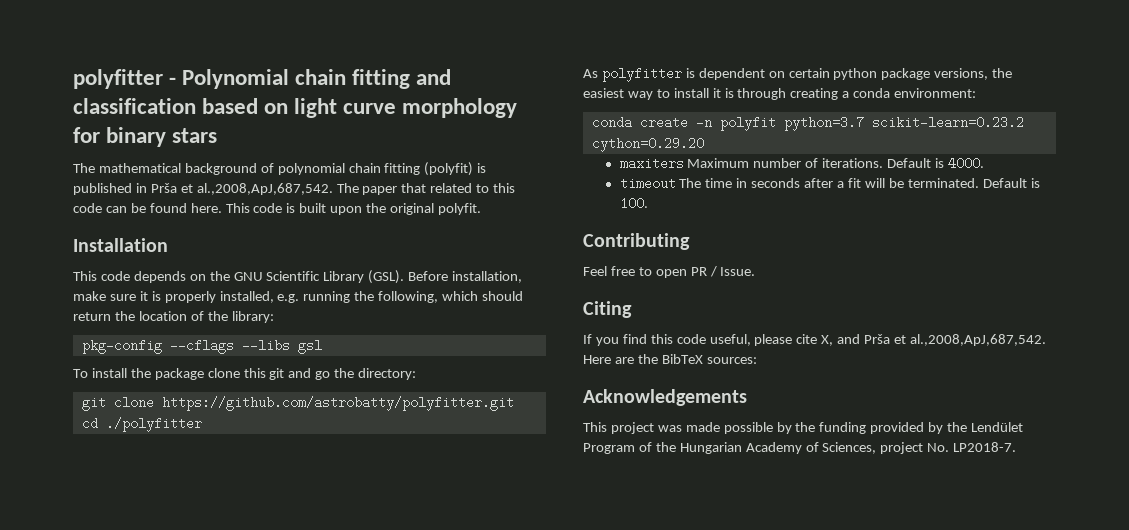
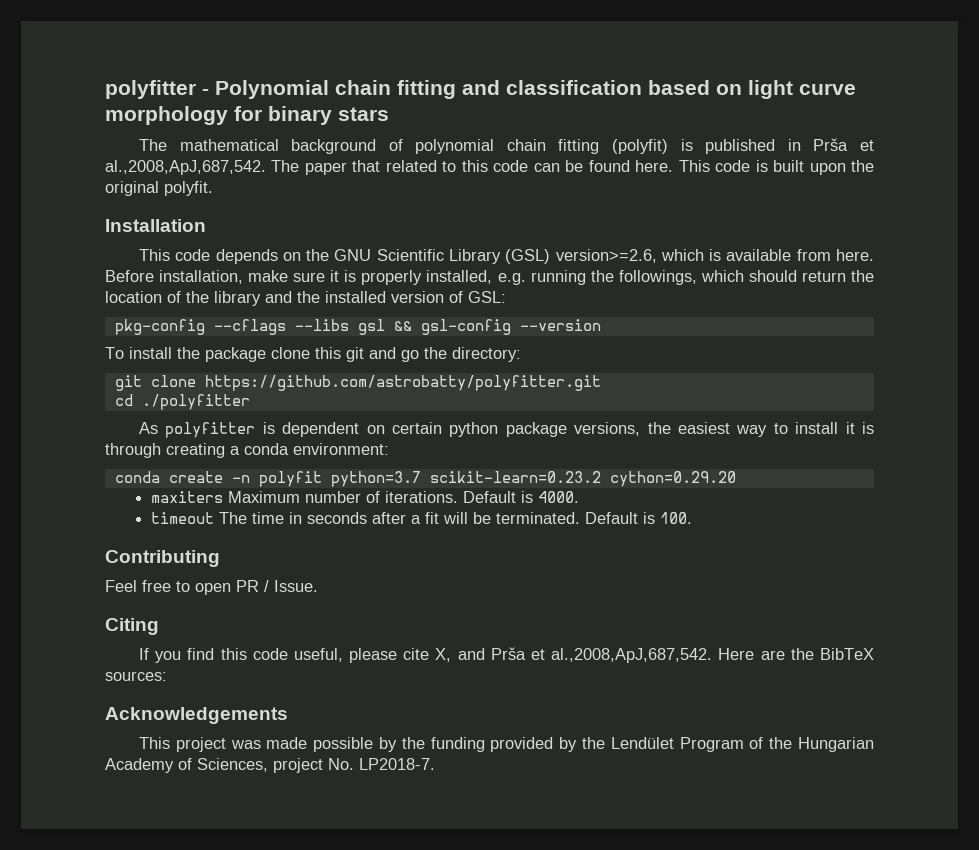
[368,270,405,284] (GSL). -> [505,249,875,264] (GSL) version>=2.6, which is available from here.
[378,291,439,303] following, -> [618,270,697,285] followings,
[231,311,274,323] library: -> [214,291,506,306] library and the installed version of GSL:
(322, 347) none -> [393,319,601,335] && gsl-config --version

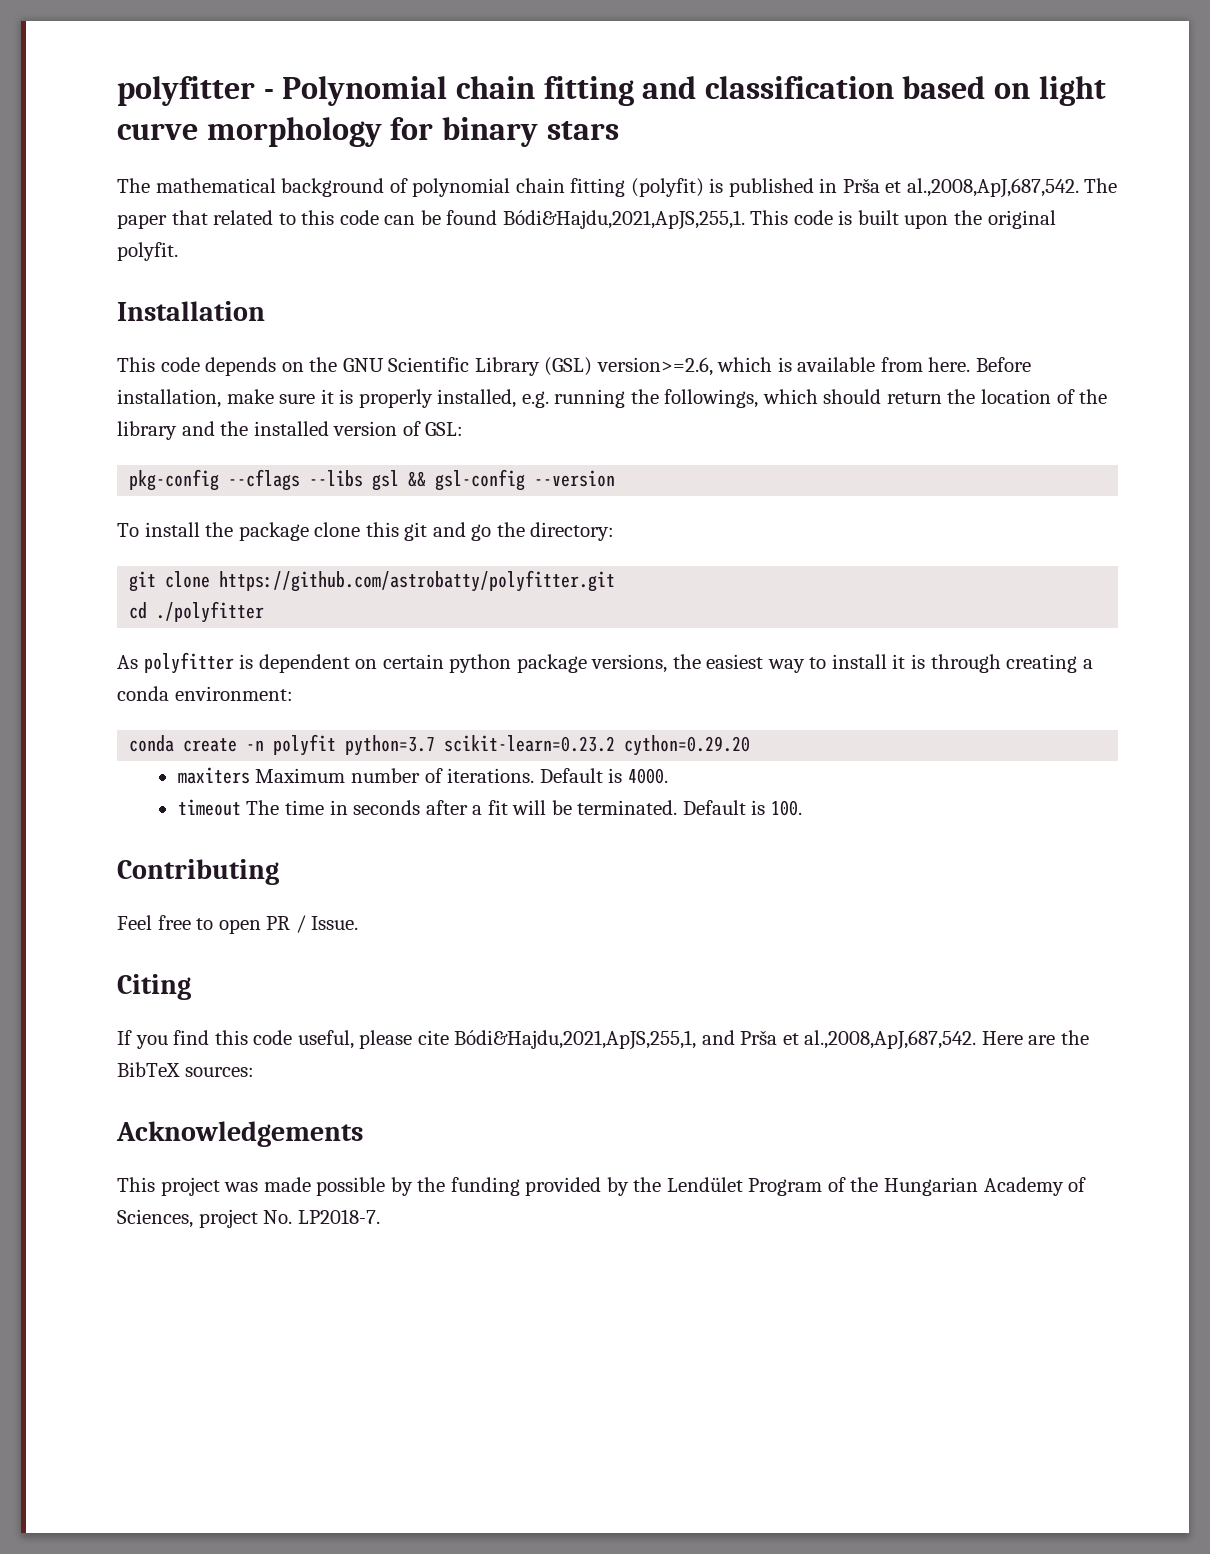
[635,160,674,172] here. -> [502,210,745,230] Bódi&Hajdu,2021,ApJS,255,1.
[435,648,452,662] X, -> [454,1030,697,1050] Bódi&Hajdu,2021,ApJS,255,1,

